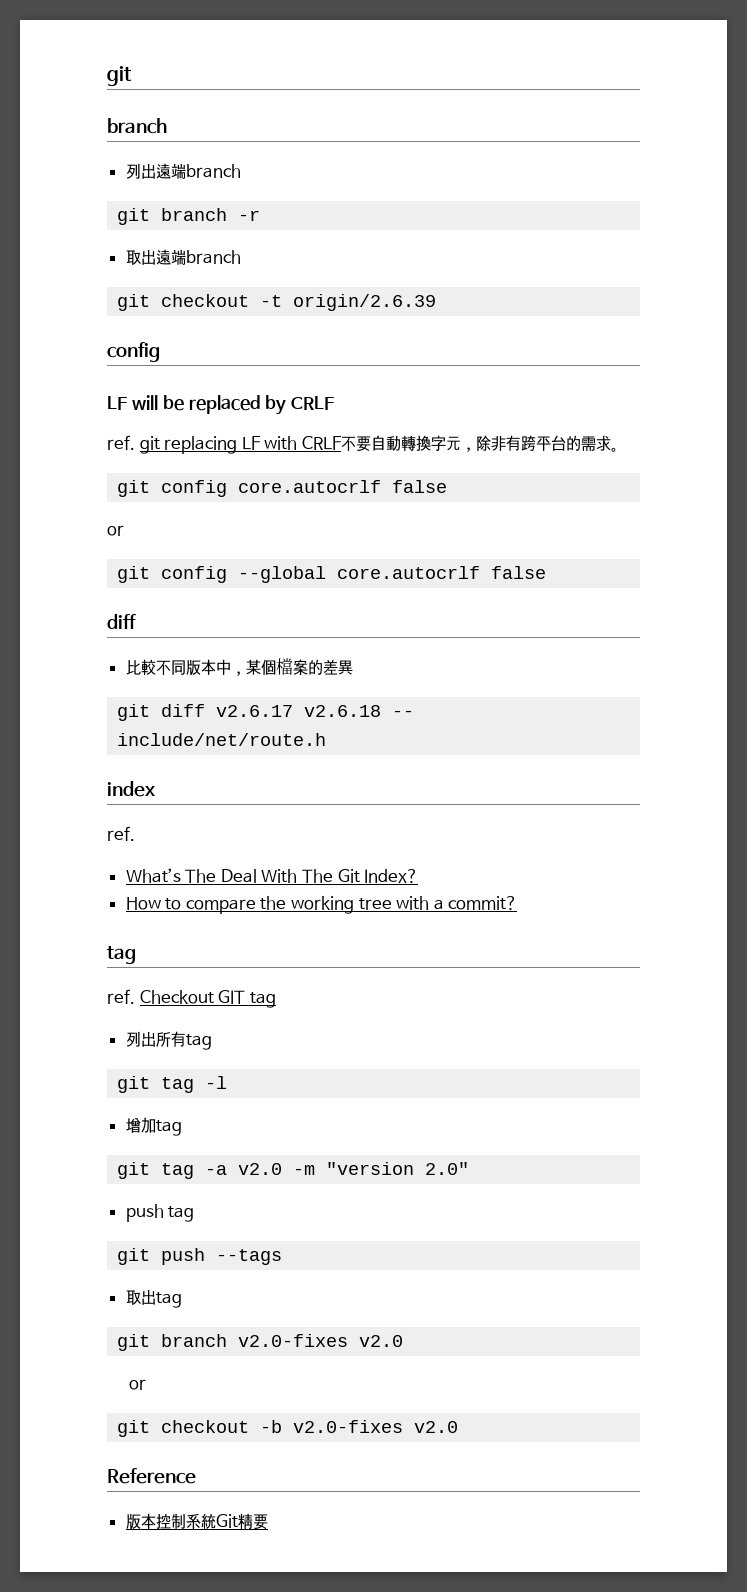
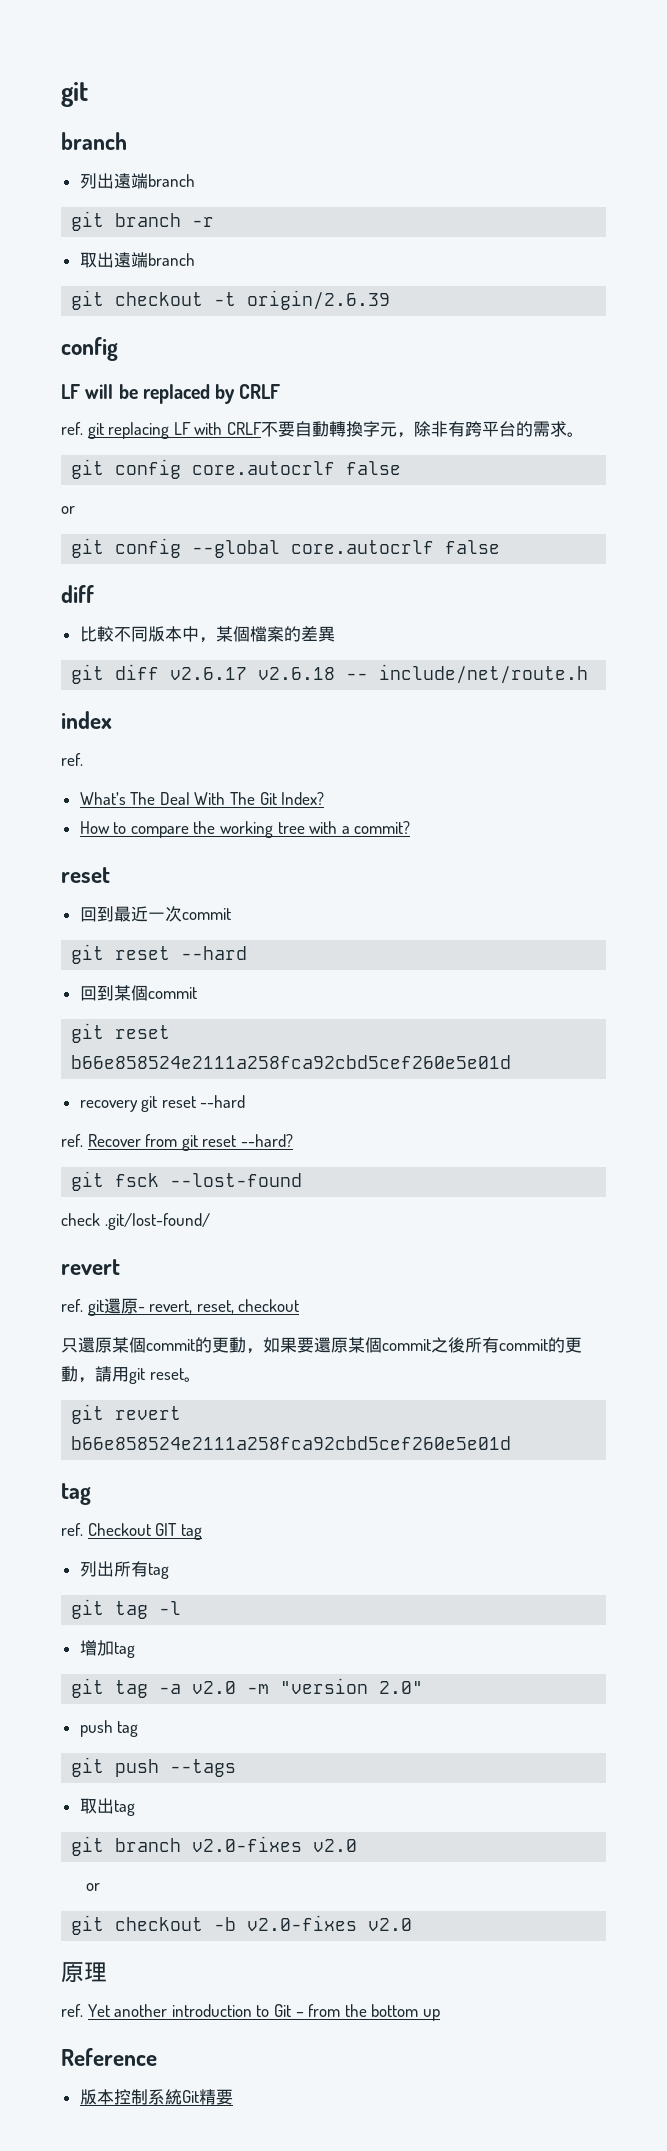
(518, 903) none -> [61,867,110,883] [79,906,231,922] [71,944,248,964] [79,985,197,1001] [71,1023,171,1043] [71,1055,512,1069] [79,1095,246,1112] [61,1134,293,1151] [71,1171,303,1191] [61,1213,210,1230] [61,1259,120,1275] [61,1298,300,1316] [61,1337,582,1354] [61,1366,201,1384] [71,1404,182,1424] [71,1436,512,1450] // reset // 回到最近一次commit // git reset --hard // 回到某個commit // git reset b66e858524e2111a258fca92cbd5cef260e5e01d // recovery git reset --hard // ref. Recover from git reset --hard? // git fsck --lost-found // check .git/lost-found/ // revert // ref. git還原- revert, reset, checkout // 只還原某個commit的更動，如果要還原某個commit之後所有commit的更動，請用git reset。 // git revert b66e858524e2111a258fca92cbd5cef260e5e01d
(459, 1427) none -> [61,1962,107,1983] [61,2004,440,2021] // 原理 // ref. Yet another introduction to Git – from the bottom up

